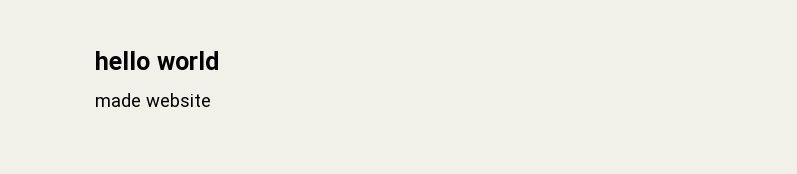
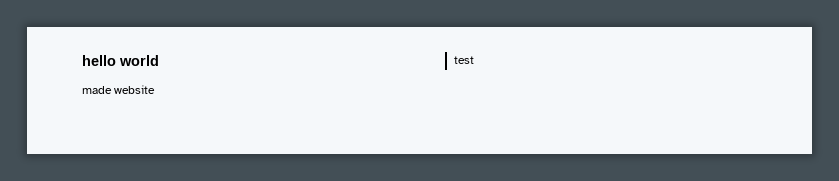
(211, 100) none -> [453,56,474,64] // test

